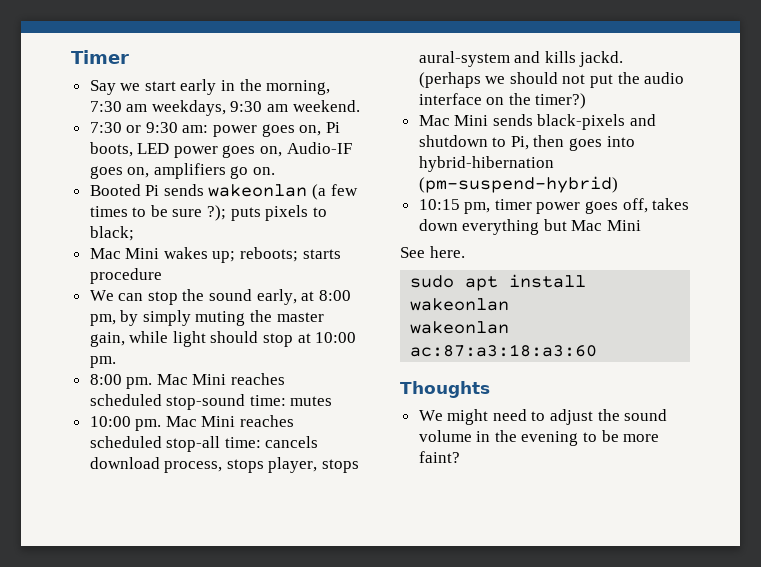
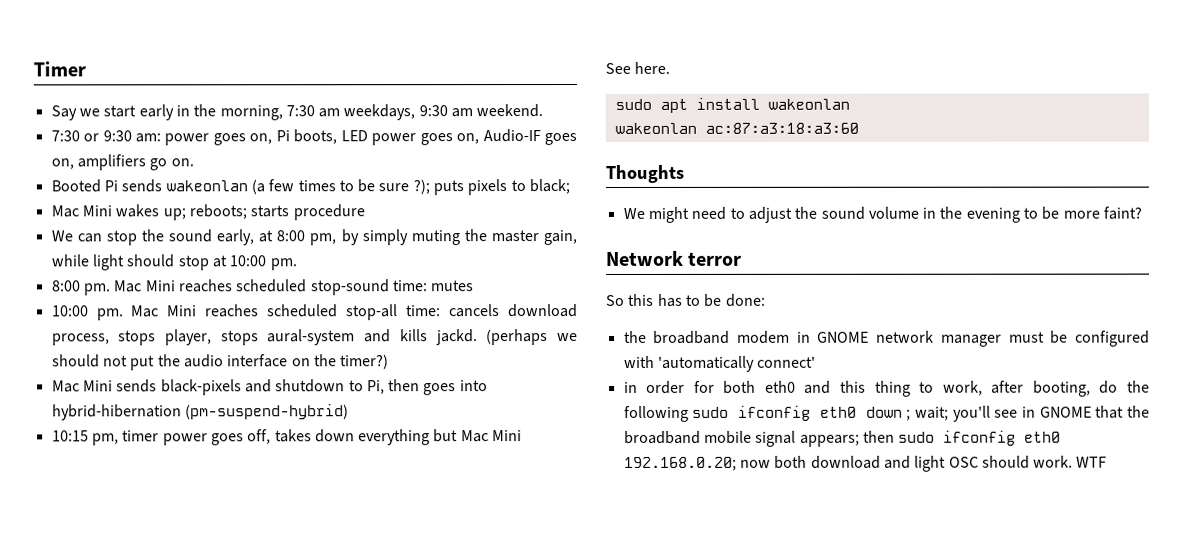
(460, 457) none -> [605,250,742,266] [606,293,766,307] [623,330,1150,347] [623,355,817,372] [623,380,1150,397] [623,405,1150,422] [623,430,1062,447] [623,455,1108,472] // Network terror // So this has to be done: // the broadband modem in GNOME network manager must be configured with 'automatically connect' // in order for both eth0 and this thing to work, after booting, do the following sudo ifconfig eth0 down ; wait; you'll see in GNOME that the broadband mobile signal appears; then sudo ifconfig eth0 192.168.0.20; now both download and light OSC should work. WTF

